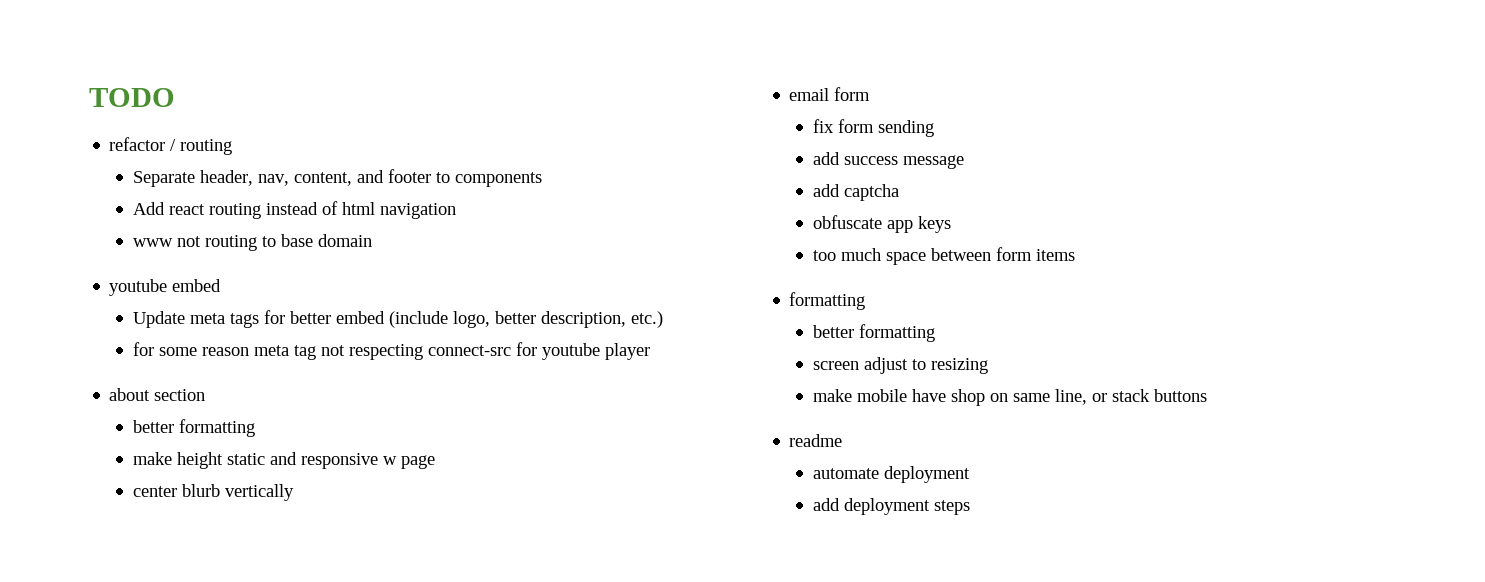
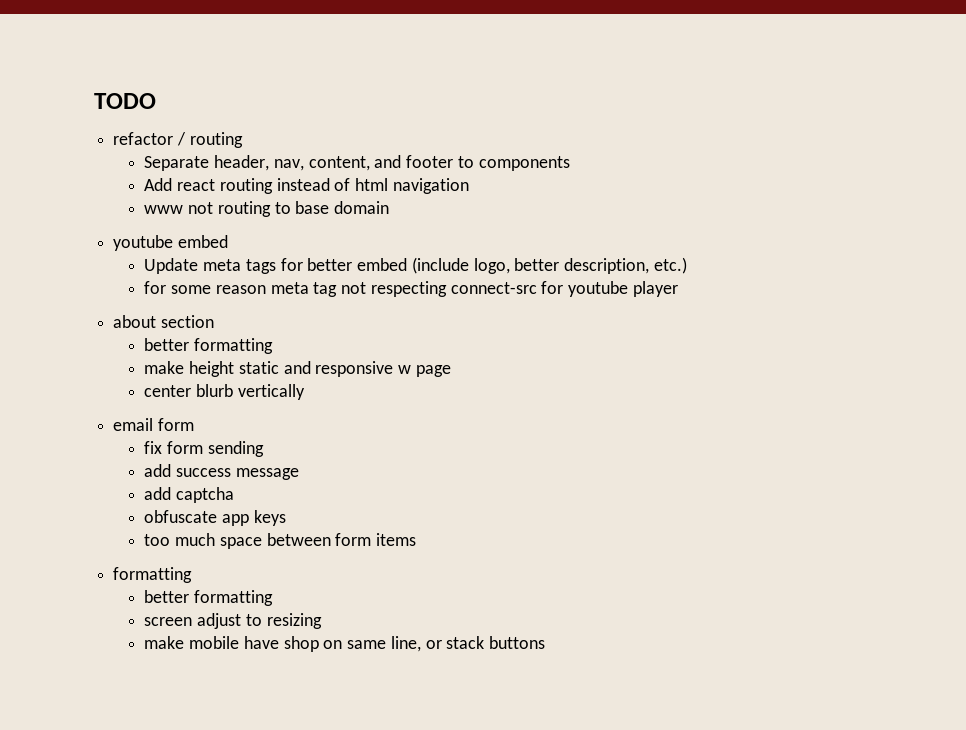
[789,434,843,447] [812,466,970,483] [812,498,970,515] // readme // automate deployment // add deployment steps -> (546, 642) none

